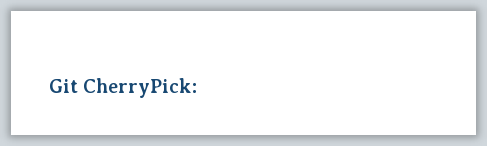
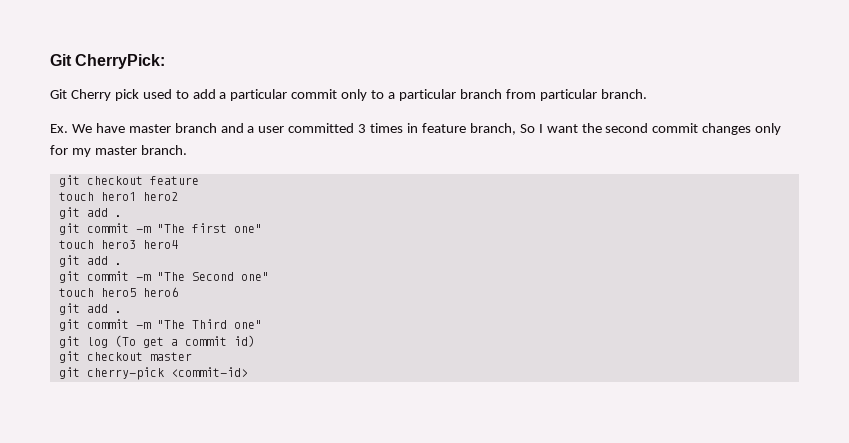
(198, 88) none -> [50,89,647,101] [50,123,782,135] [50,145,187,157] [58,175,199,187] [58,192,178,201] [58,207,122,219] [58,223,262,235] [58,240,178,249] [58,255,122,267] [58,271,269,283] [58,287,178,297] [58,303,122,315] [58,319,262,331] [58,335,255,348] [58,351,192,363] [58,367,248,380] // Git Cherry pick used to add a particular commit only to a particular branch from particular branch. // Ex. We have master branch and a user committed 3 times in feature branch, So I want the second commit changes only for my master branch. // git checkout feature // touch hero1 hero2 // git add . // git commit -m "The first one" // touch hero3 hero4 // git add . // git commit -m "The Second one" // touch hero5 hero6 // git add . // git commit -m "The Third one" // git log (To get a commit id) // git checkout master // git cherry-pick <commit-id>

